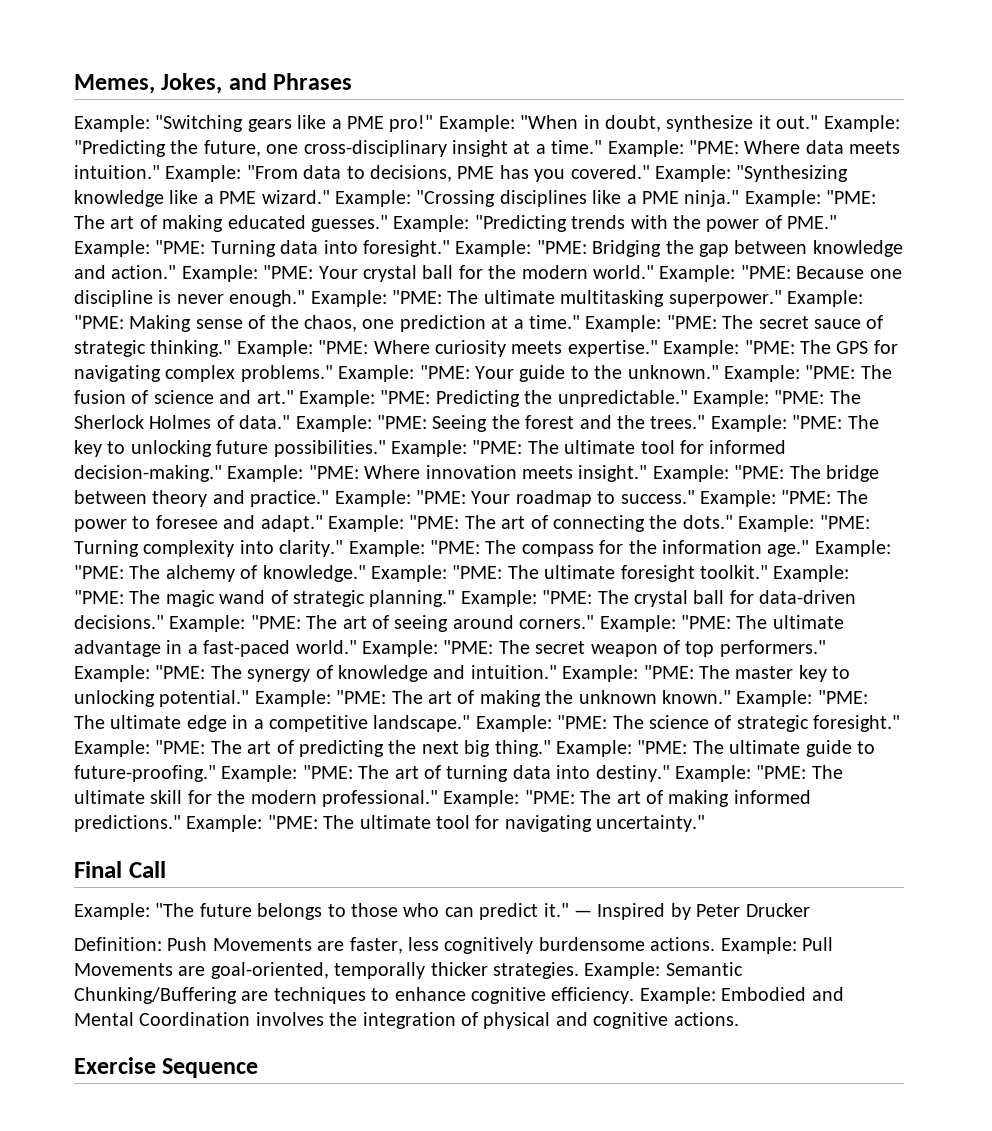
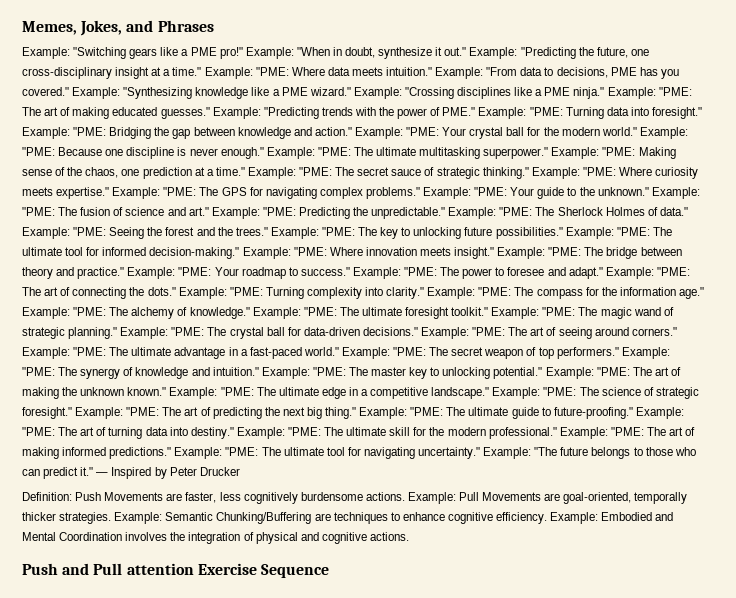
[74,861,166,878] // Final Call // -> (481, 453) none
(739, 1019) none -> [22,563,194,575] Push and Pull attention

